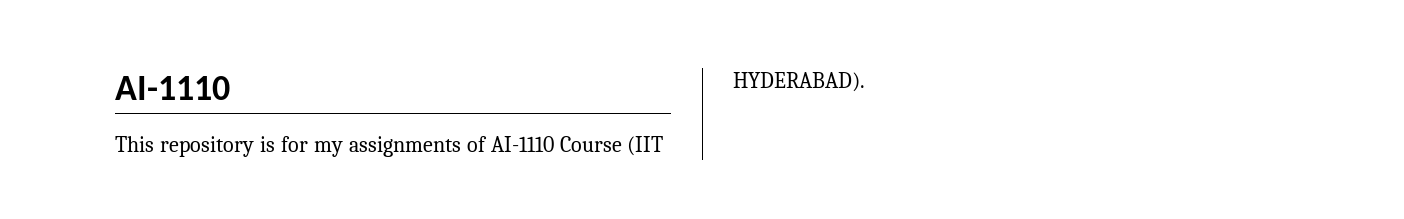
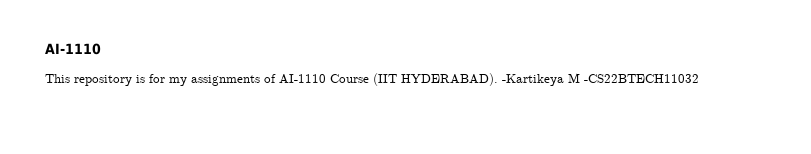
(865, 82) none -> [502,73,699,86] -Kartikeya M -CS22BTECH11032

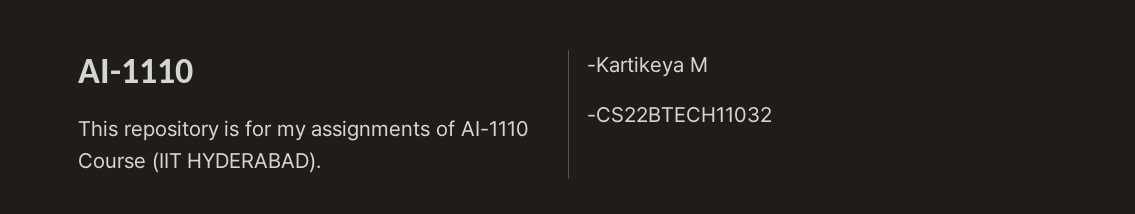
(498, 79) none -> (322, 162) //
(580, 78) none -> (708, 64) //

